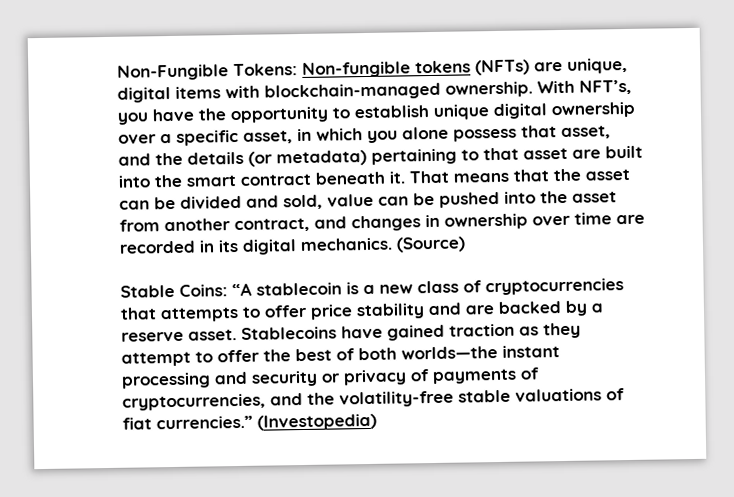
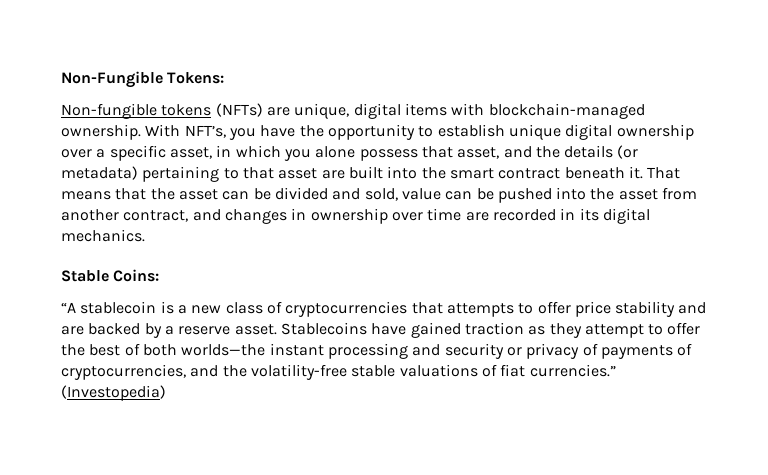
(298, 70) none -> (225, 78) //
[396,236,466,253] (Source) -> (145, 235) none
(228, 290) none -> (160, 275) //

